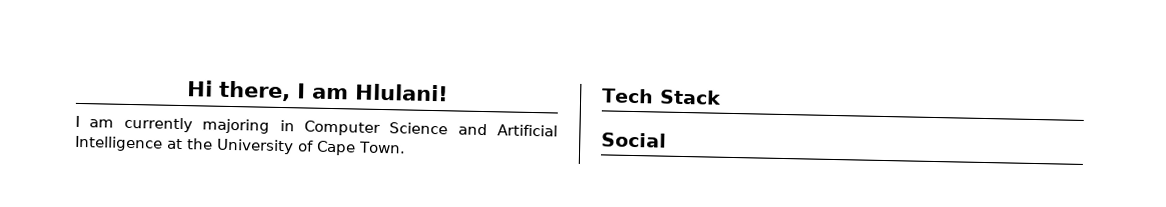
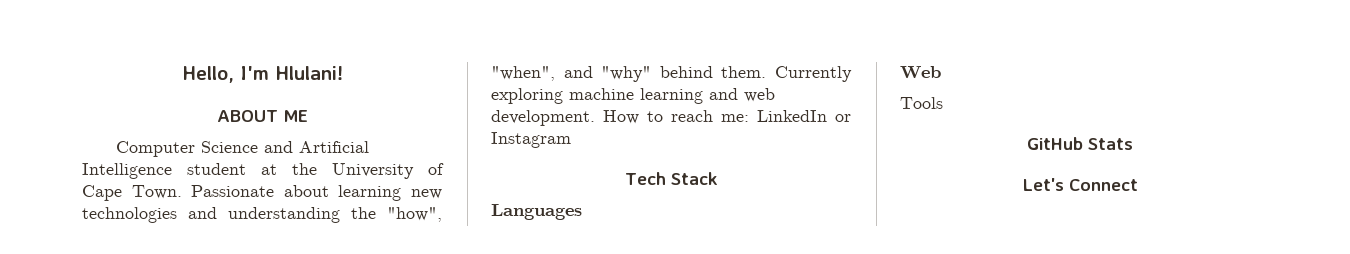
[186,80,449,102] [75,115,295,134] Hi there, I am Hlulani! // I am currently majoring in -> [181,66,343,83] [216,110,308,122] Hello, I'm Hlulani! // ABOUT ME //
(163, 143) none -> [187,163,246,175] student
[602,88,721,105] [601,132,667,148] // Tech Stack // Social -> [191,185,442,201] [82,207,442,223] [491,66,852,82] [491,88,775,104] [491,110,851,126] [491,132,571,148] [624,172,718,185] [491,204,582,220] [900,66,941,79] [900,97,943,109] [1027,137,1133,150] [1022,178,1138,191] Passionate about learning new technologies and understanding the "how", "when", and "why" behind them. Currently exploring machine learning and web development. How to reach me: LinkedIn or Instagram // Tech Stack // Languages // Web // Tools // GitHub Stats // Let's Connect

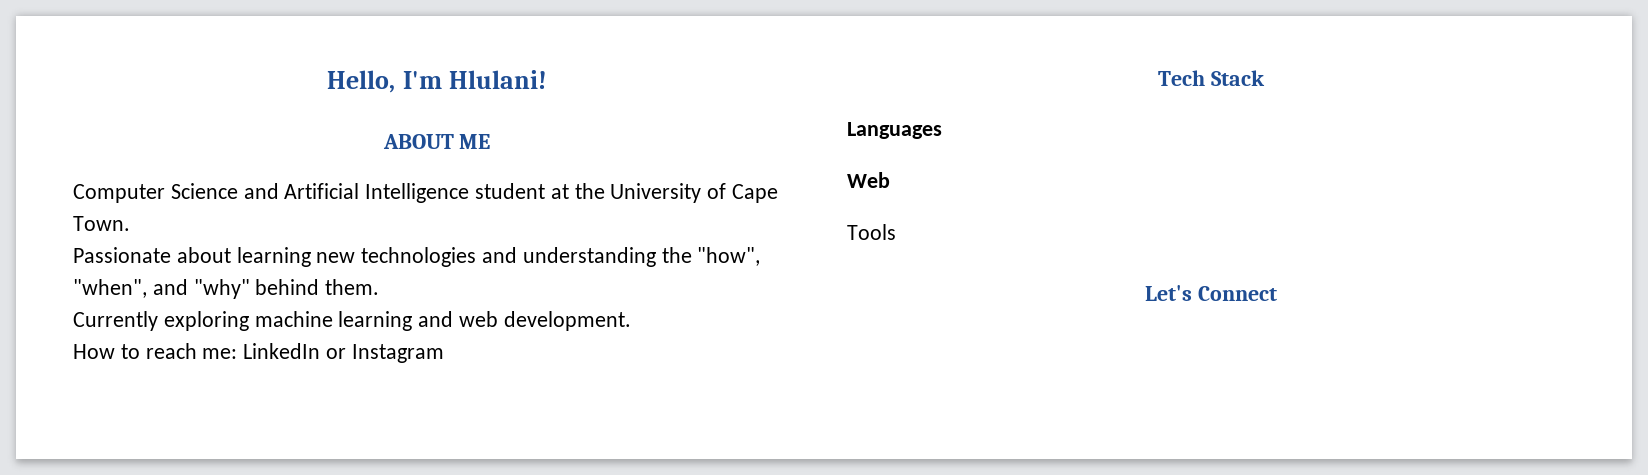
(182, 192) none -> (130, 223) //
(767, 72) none -> (380, 287) //
(595, 118) none -> (631, 321) //
[1027,137,1133,150] // GitHub Stats -> (896, 232) none

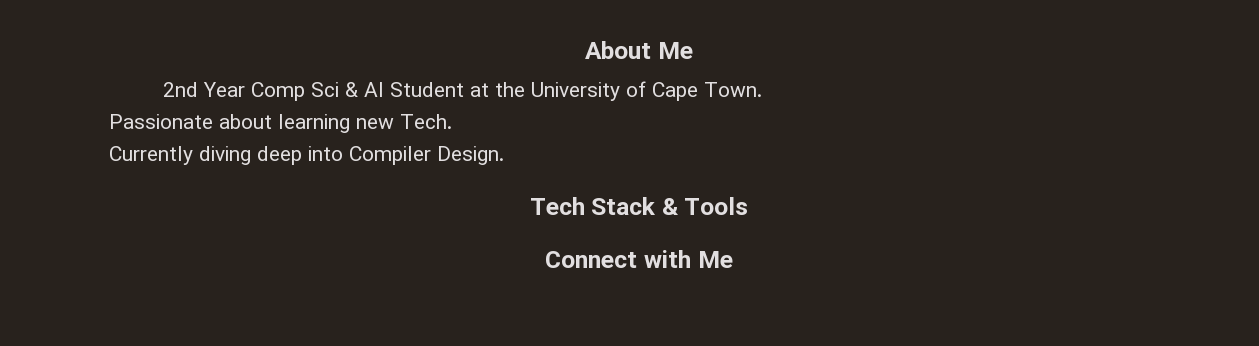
[327,70,547,93] [382,134,491,149] [73,183,546,203] Hello, I'm Hlulani! // ABOUT ME // Computer Science and Artificial Intelligence student -> [585,41,693,59] [162,82,464,101] About Me // 2nd Year Comp Sci & AI Student
[361,247,761,267] [73,279,380,299] [73,311,631,331] [73,343,444,363] technologies and understanding the "how", "when", and "why" behind them. // Currently exploring machine learning and web development. // How to reach me: LinkedIn or Instagram -> [400,114,452,129] [109,146,504,165] Tech. // Currently diving deep into Compiler Design.
[847,122,942,139] [847,172,890,188] // Languages // Web // -> [661,198,679,215] &
[1145,285,1277,301] Let's Connect -> [545,250,733,268] Connect with Me

